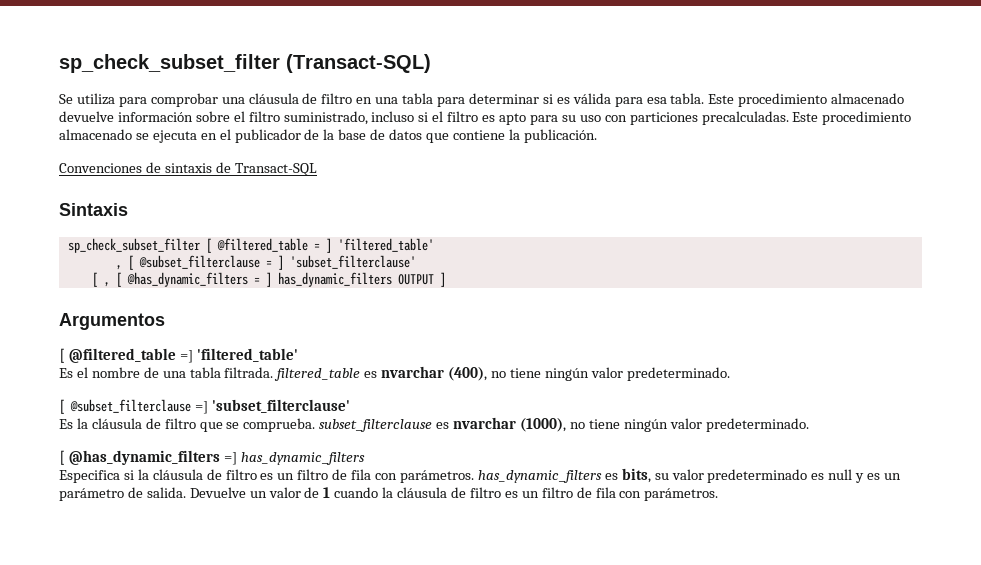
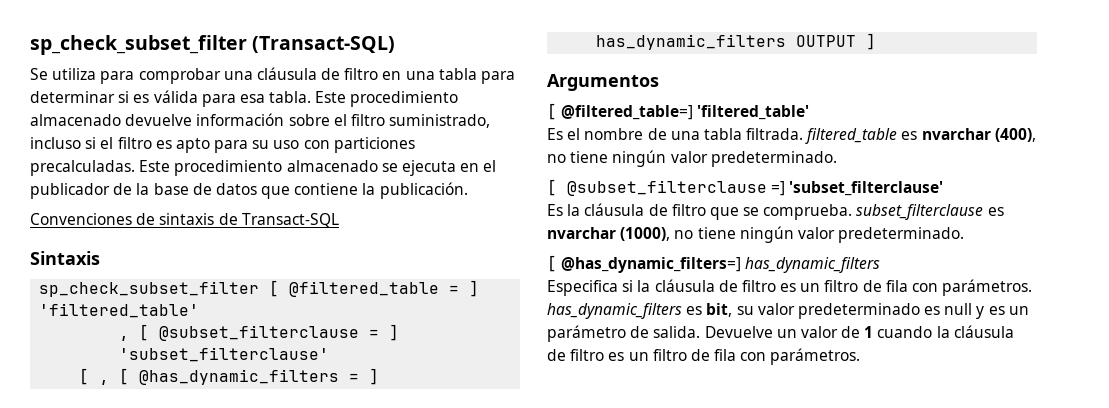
[68,348,193,363] @filtered_table =] -> [561,105,694,120] @filtered_table=]
[68,450,237,465] @has_dynamic_filters =] -> [561,257,742,273] @has_dynamic_filters=]
[621,468,651,483] bits, -> [706,303,733,317] bit,

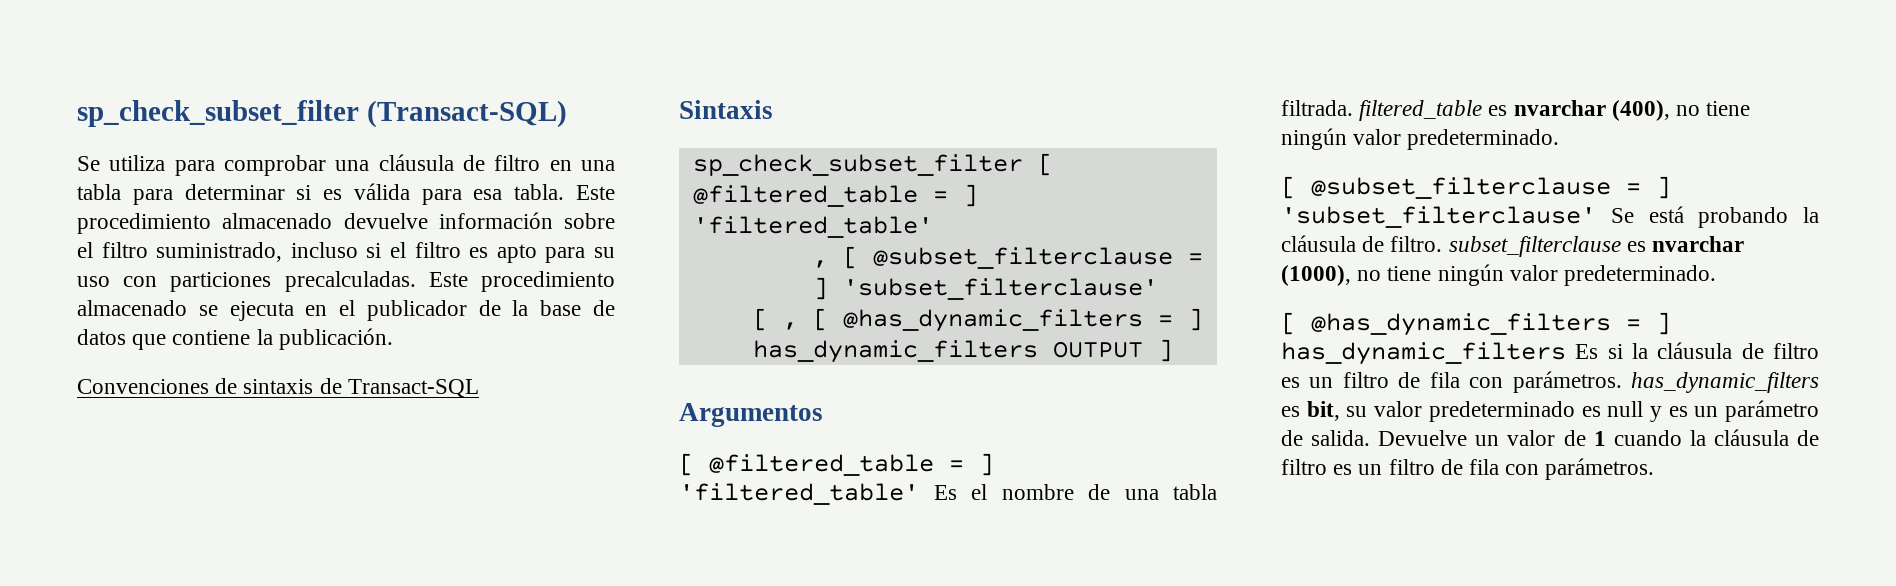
[561,105,810,120] @filtered_table=] 'filtered_table' // -> [709,453,994,476] [679,483,919,505] @filtered_table = ] 'filtered_table'
[771,181,944,196] [547,203,853,220] =] 'subset_filterclause' // Es la cláusula de filtro que se comprueba. -> [1626,176,1671,199] [1281,206,1819,228] [1281,235,1443,252] = ] 'subset_filterclause' Se está probando la cláusula de filtro.
[561,257,881,273] [547,280,618,296] @has_dynamic_filters=] has_dynamic_filters // Especifica -> [1311,312,1671,336] [1281,342,1599,365] @has_dynamic_filters = ] has_dynamic_filters Es

